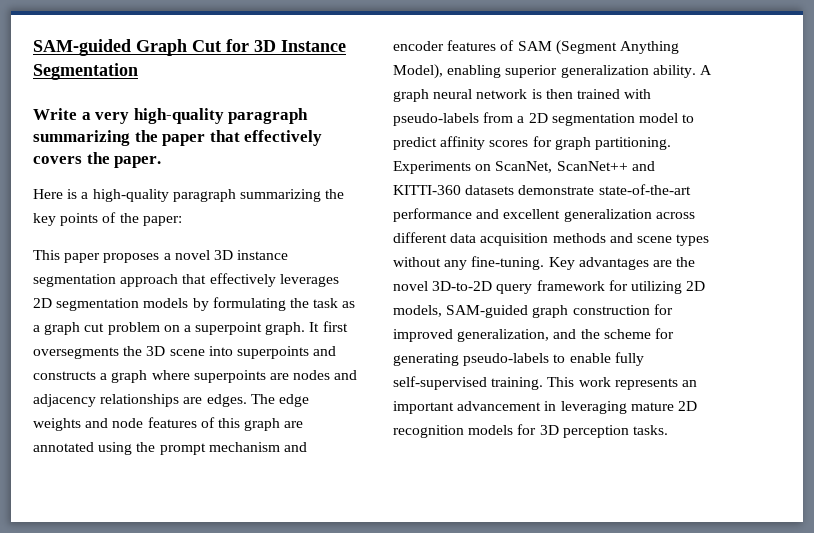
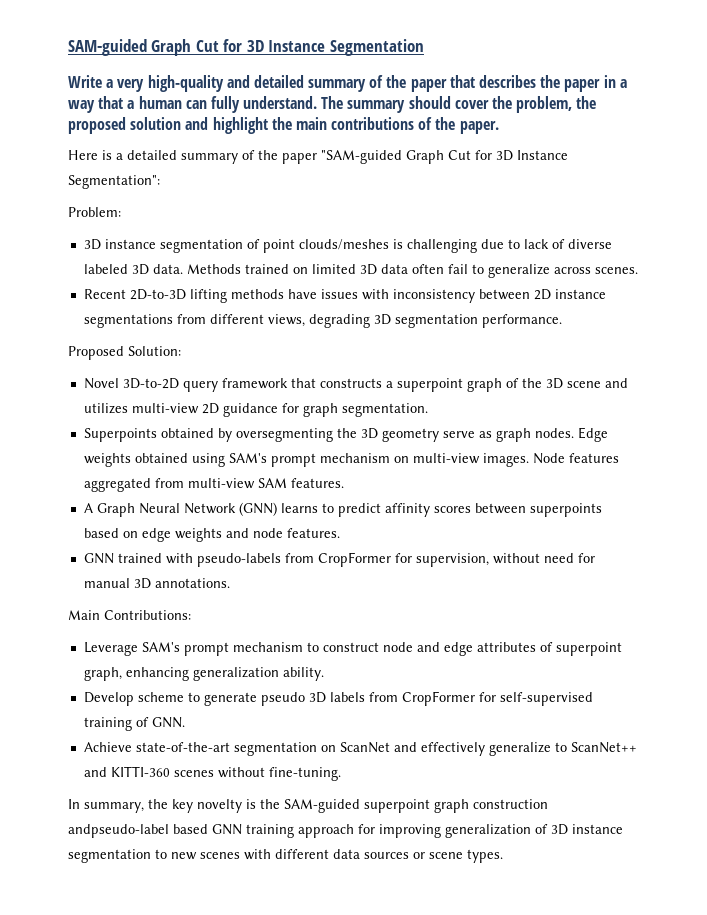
[228,108,309,124] [33,130,323,146] [33,156,82,164] paragraph summarizing the paper that effectively covers -> [226,75,627,92] [68,96,597,113] [68,117,433,134] and detailed summary of the paper that describes the paper in a way that a human can fully understand. The summary should cover the problem, the proposed solution and highlight the main contributions of
[92,189,345,202] [33,212,182,226] [33,250,289,263] [33,273,339,287] [33,297,356,311] [33,321,348,335] [33,346,337,359] [33,370,358,383] [33,394,309,407] [33,417,304,431] [33,442,307,455] [393,40,679,55] [393,64,712,79] [393,89,652,102] [393,112,695,126] [393,136,671,150] [393,161,655,174] [393,184,691,195] [393,208,695,222] [393,232,710,246] [393,256,696,270] [393,280,706,294] [393,304,673,318] [393,328,674,342] [393,352,644,366] [393,376,697,390] [393,401,697,414] [393,424,668,438] high-quality paragraph summarizing the key points of the paper: // This paper proposes a novel 3D instance segmentation approach that effectively leverages 2D segmentation models by formulating the task as a graph cut problem on a superpoint graph. It first oversegments the 3D scene into superpoints and constructs a graph where superpoints are nodes and adjacency relationships are edges. The edge weights and node features of this graph are annotated using the prompt mechanism and encoder features of SAM (Segment Anything Model), enabling superior generalization ability. A graph neural network is then trained with pseudo-labels from a 2D segmentation model to predict affinity scores for graph partitioning. Experiments on ScanNet, ScanNet++ and KITTI-360 datasets demonstrate state-of-the-art performance and excellent generalization across different data acquisition methods and scene types without any fine-tuning. Key advantages are the novel 3D-to-2D query framework for utilizing 2D models, SAM-guided graph construction for improved generalization, and the scheme for generating pseudo-labels to enable fully self-supervised training. This work represents an important advancement in leveraging mature 2D recognition models for 3D perception tasks. -> [127,150,568,164] [68,175,160,189] [68,207,121,217] [83,239,612,253] [83,264,638,278] [83,289,606,303] [83,314,562,328] [68,346,181,360] [83,378,628,392] [83,403,428,417] [83,427,608,442] [83,453,619,467] [83,478,344,492] [83,502,602,517] [83,528,340,542] [83,552,595,567] [83,578,230,589] [68,610,191,620] [83,642,622,656] [83,667,324,681] [83,691,593,706] [83,717,185,731] [83,742,637,756] [83,766,341,781] [68,799,548,813] [68,824,623,838] [68,849,503,863] detailed summary of the paper "SAM-guided Graph Cut for 3D Instance Segmentation": // Problem: // 3D instance segmentation of point clouds/meshes is challenging due to lack of diverse labeled 3D data. Methods trained on limited 3D data often fail to generalize across scenes. // Recent 2D-to-3D lifting methods have issues with inconsistency between 2D instance segmentations from different views, degrading 3D segmentation performance. // Proposed Solution: // Novel 3D-to-2D query framework that constructs a superpoint graph of the 3D scene and utilizes multi-view 2D guidance for graph segmentation. // Superpoints obtained by oversegmenting the 3D geometry serve as graph nodes. Edge weights obtained using SAM's prompt mechanism on multi-view images. Node features aggregated from multi-view SAM features. // A Graph Neural Network (GNN) learns to predict affinity scores between superpoints based on edge weights and node features. // GNN trained with pseudo-labels from CropFormer for supervision, without need for manual 3D annotations. // Main Contributions: // Leverage SAM's prompt mechanism to construct node and edge attributes of superpoint graph, enhancing generalization ability. // Develop scheme to generate pseudo 3D labels from CropFormer for self-supervised training of GNN. // Achieve state-of-the-art segmentation on ScanNet and effectively generalize to ScanNet++ and KITTI-360 scenes without fine-tuning. // In summary, the key novelty is the SAM-guided superpoint graph construction andpseudo-label based GNN training approach for improving generalization of 3D instance segmentation to new scenes with different data sources or scene types.

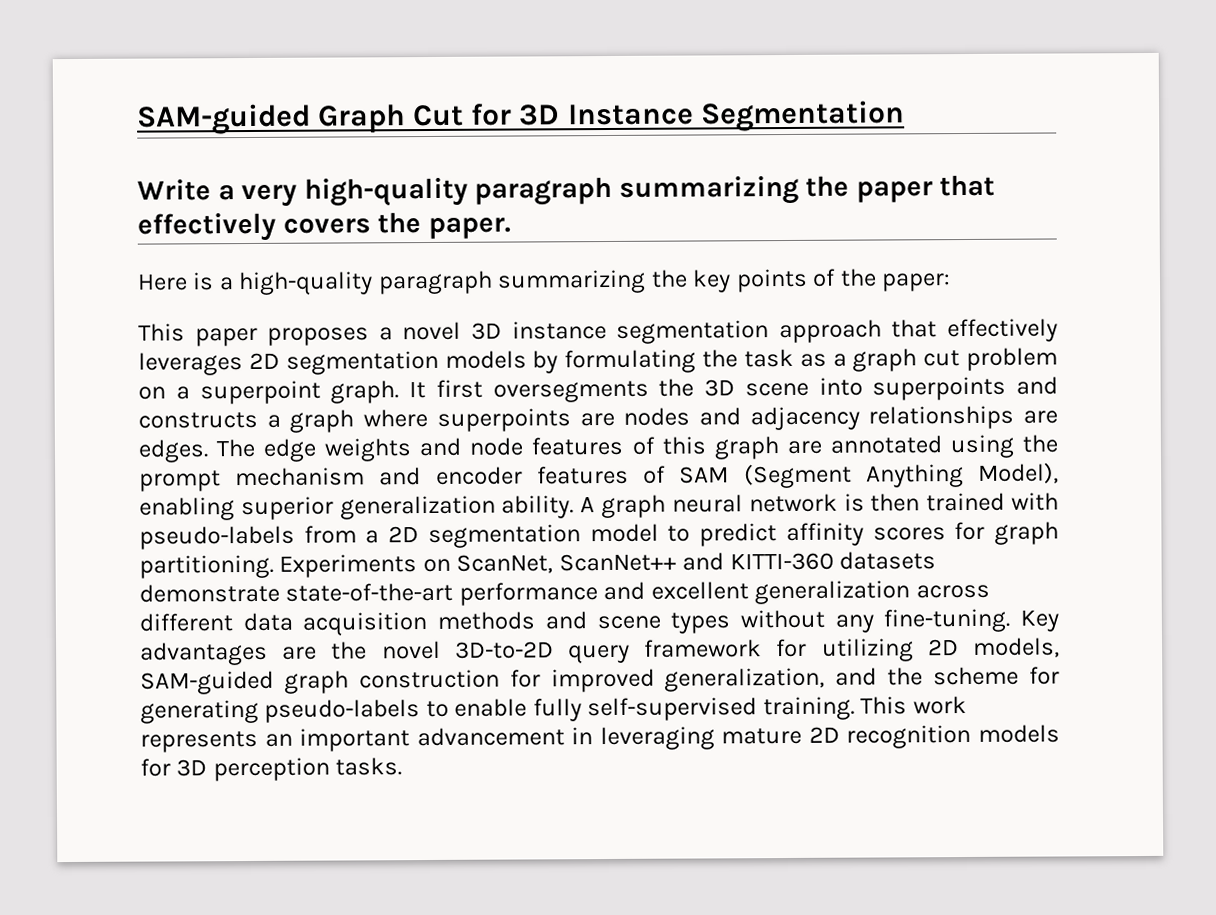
[226,75,627,92] [68,96,597,113] [68,117,433,134] and detailed summary of the paper that describes the paper in a way that a human can fully understand. The summary should cover the problem, the proposed solution and highlight the main contributions of -> [474,174,996,206] [137,212,371,242] paragraph summarizing the paper that effectively covers
[127,150,568,164] [68,175,160,189] [68,207,121,217] [83,239,612,253] [83,264,638,278] [83,289,606,303] [83,314,562,328] [68,346,181,360] [83,378,628,392] [83,403,428,417] [83,427,608,442] [83,453,619,467] [83,478,344,492] [83,502,602,517] [83,528,340,542] [83,552,595,567] [83,578,230,589] [68,610,191,620] [83,642,622,656] [83,667,324,681] [83,691,593,706] [83,717,185,731] [83,742,637,756] [83,766,341,781] [68,799,548,813] [68,824,623,838] [68,849,503,863] detailed summary of the paper "SAM-guided Graph Cut for 3D Instance Segmentation": // Problem: // 3D instance segmentation of point clouds/meshes is challenging due to lack of diverse labeled 3D data. Methods trained on limited 3D data often fail to generalize across scenes. // Recent 2D-to-3D lifting methods have issues with inconsistency between 2D instance segmentations from different views, degrading 3D segmentation performance. // Proposed Solution: // Novel 3D-to-2D query framework that constructs a superpoint graph of the 3D scene and utilizes multi-view 2D guidance for graph segmentation. // Superpoints obtained by oversegmenting the 3D geometry serve as graph nodes. Edge weights obtained using SAM's prompt mechanism on multi-view images. Node features aggregated from multi-view SAM features. // A Graph Neural Network (GNN) learns to predict affinity scores between superpoints based on edge weights and node features. // GNN trained with pseudo-labels from CropFormer for supervision, without need for manual 3D annotations. // Main Contributions: // Leverage SAM's prompt mechanism to construct node and edge attributes of superpoint graph, enhancing generalization ability. // Develop scheme to generate pseudo 3D labels from CropFormer for self-supervised training of GNN. // Achieve state-of-the-art segmentation on ScanNet and effectively generalize to ScanNet++ and KITTI-360 scenes without fine-tuning. // In summary, the key novelty is the SAM-guided superpoint graph construction andpseudo-label based GNN training approach for improving generalization of 3D instance segmentation to new scenes with different data sources or scene types. -> [238,268,952,296] [138,318,1058,347] [138,347,1058,376] [138,376,1058,405] [138,405,1059,433] [138,434,1059,463] [139,462,1059,492] [139,492,1060,521] [139,521,1059,550] [139,551,937,579] [139,580,990,606] [139,608,1060,636] [140,637,1060,666] [140,666,1060,695] [140,696,967,724] [140,724,1060,753] [140,757,403,782] high-quality paragraph summarizing the key points of the paper: // This paper proposes a novel 3D instance segmentation approach that effectively leverages 2D segmentation models by formulating the task as a graph cut problem on a superpoint graph. It first oversegments the 3D scene into superpoints and constructs a graph where superpoints are nodes and adjacency relationships are edges. The edge weights and node features of this graph are annotated using the prompt mechanism and encoder features of SAM (Segment Anything Model), enabling superior generalization ability. A graph neural network is then trained with pseudo-labels from a 2D segmentation model to predict affinity scores for graph partitioning. Experiments on ScanNet, ScanNet++ and KITTI-360 datasets demonstrate state-of-the-art performance and excellent generalization across different data acquisition methods and scene types without any fine-tuning. Key advantages are the novel 3D-to-2D query framework for utilizing 2D models, SAM-guided graph construction for improved generalization, and the scheme for generating pseudo-labels to enable fully self-supervised training. This work represents an important advancement in leveraging mature 2D recognition models for 3D perception tasks.

